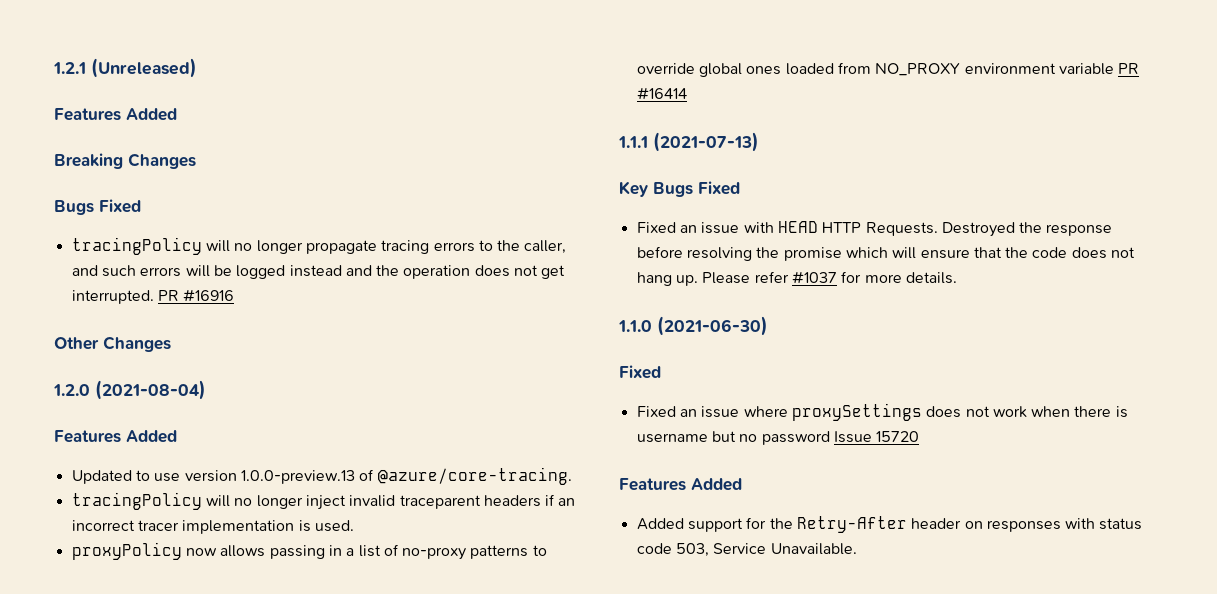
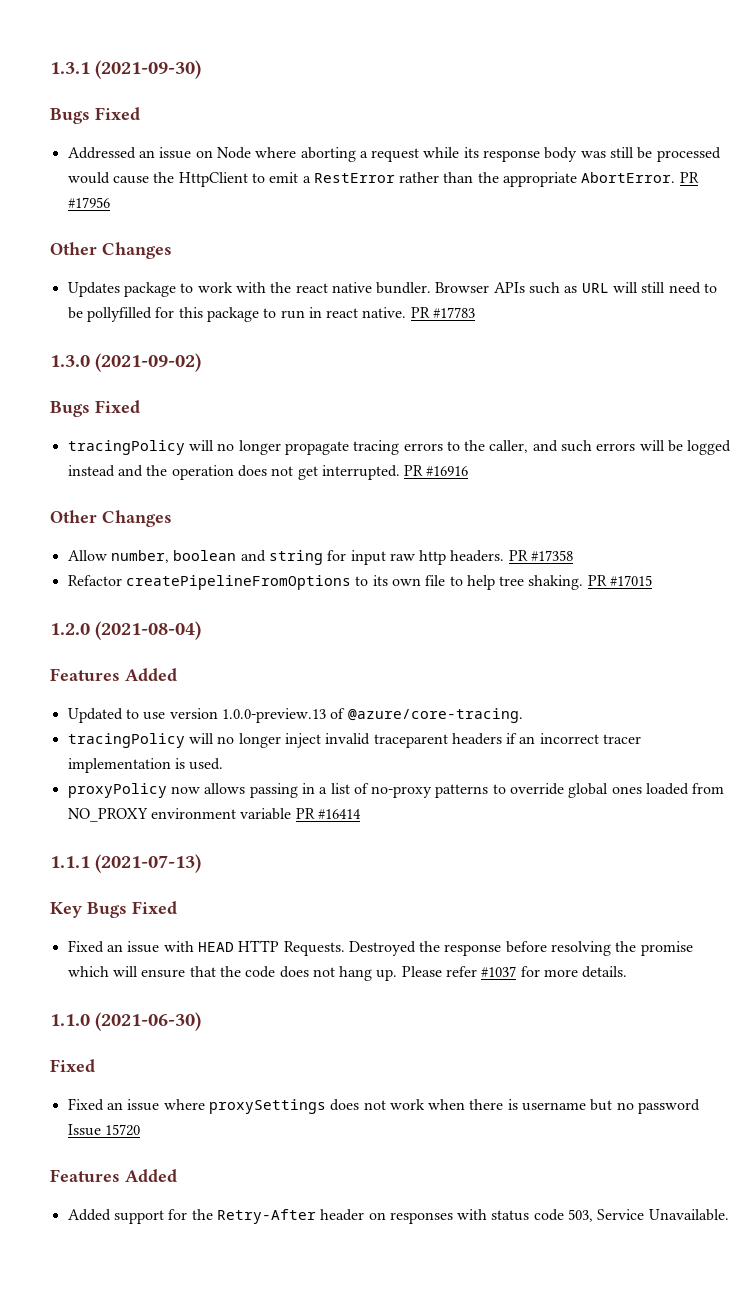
[53,58,197,78] [54,108,177,121] [54,153,196,169] 1.2.1 (Unreleased) // Features Added // Breaking Changes -> [50,60,202,79] [50,107,140,124] [67,147,721,162] [67,172,699,187] [67,197,110,208] [50,242,172,259] [67,282,718,297] [67,307,476,322] [50,353,202,372] 1.3.1 (2021-09-30) // Bugs Fixed // Addressed an issue on Node where aborting a request while its response body was still be processed would cause the HttpClient to emit a RestError rather than the appropriate AbortError. PR #17956 // Other Changes // Updates package to work with the react native bundler. Browser APIs such as URL will still need to be pollyfilled for this package to run in react native. PR #17783 // 1.3.0 (2021-09-02)
(171, 344) none -> [67,550,574,565] [67,575,653,590] // Allow number, boolean and string for input raw http headers. PR #17358 // Refactor createPipelineFromOptions to its own file to help tree shaking. PR #17015

